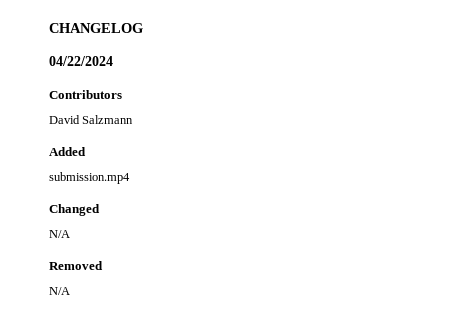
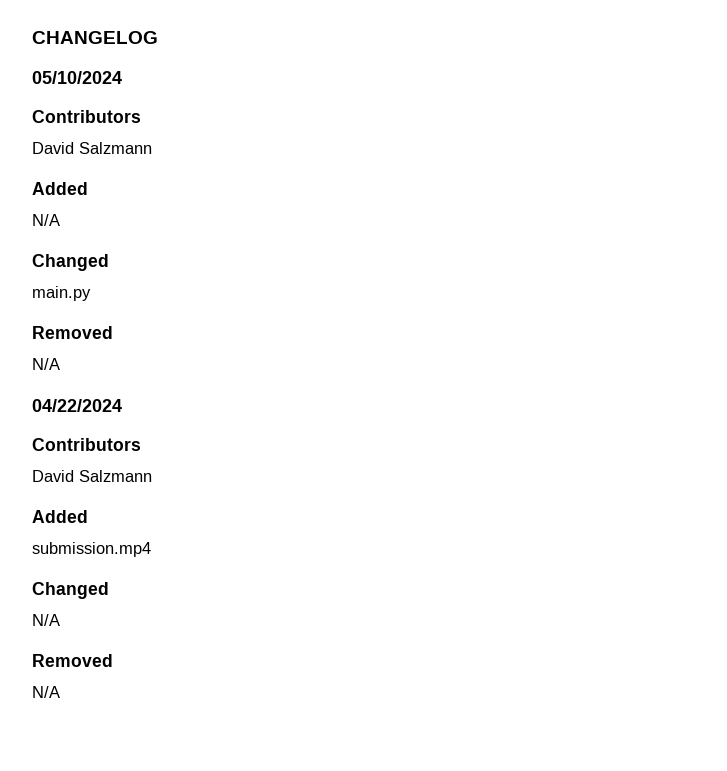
(143, 28) none -> [32,71,122,84] [32,110,141,123] [32,142,152,154] [32,182,88,195] [32,214,60,226] [32,254,109,271] [32,286,91,301] [32,326,113,339] [32,358,60,370] // 05/10/2024 // Contributors // David Salzmann // Added // N/A // Changed // main.py // Removed // N/A

